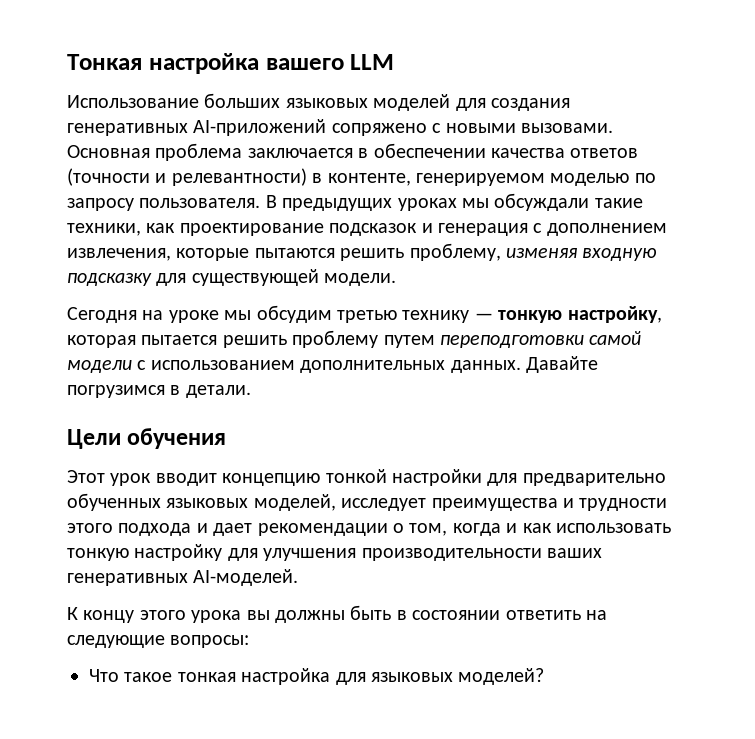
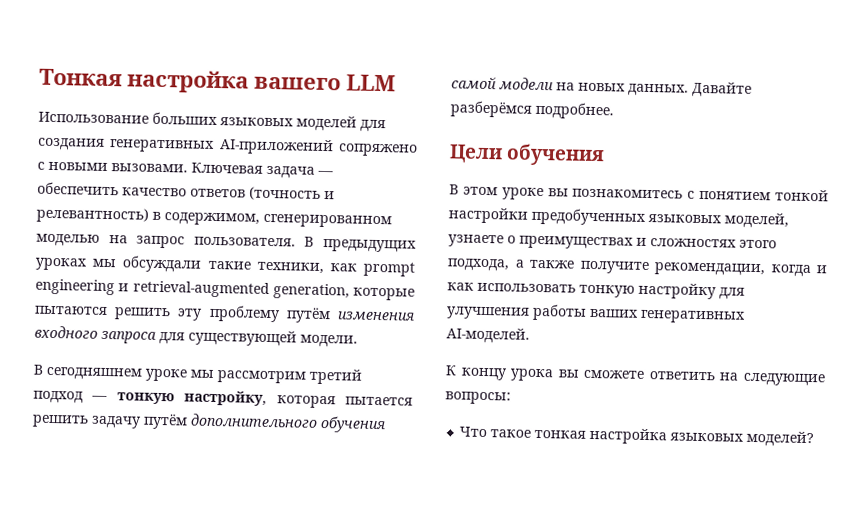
[67,143,639,161] [67,168,656,186] [67,198,134,211] Основная проблема заключается в обеспечении качества ответов (точности и релевантности) в контенте, генерируемом моделью по запросу -> [191,162,334,179] [37,181,335,201] [36,206,392,229] [36,233,186,249] Ключевая задача — обеспечить качество ответов (точность и релевантность) в содержимом, сгенерированном моделью на запрос
[179,223,667,236] [67,243,658,261] [67,269,397,286] [67,305,470,323] проектирование подсказок и генерация с дополнением извлечения, которые пытаются решить проблему, изменяя входную подсказку для существующей модели. // Сегодня на уроке мы обсудим третью технику -> [363,261,415,277] [35,278,415,301] [34,304,415,324] [34,325,358,348] [33,364,362,385] [33,390,83,404] prompt engineering и retrieval-augmented generation, которые пытаются решить эту проблему путём изменения входного запроса для существующей модели. // В сегодняшнем уроке мы рассмотрим третий подход
[292,330,642,348] [67,356,598,373] [67,385,251,398] [67,428,227,449] [67,469,666,486] [67,493,668,511] [67,523,448,536] проблему путем переподготовки самой модели с использованием дополнительных данных. Давайте погрузимся в детали. // Цели обучения // Этот урок вводит концепцию тонкой настройки для предварительно обученных языковых моделей, исследует преимущества и трудности этого подхода и дает рекомендации о том, -> [91,413,386,434] [451,76,752,98] [450,100,614,120] [449,143,606,167] [449,184,829,202] [448,207,789,229] [448,234,777,250] [447,258,765,277] задачу путём дополнительного обучения самой модели на новых данных. Давайте разберёмся подробнее. // Цели обучения // В этом уроке вы познакомитесь с понятием тонкой настройки предобученных языковых моделей, узнаете о преимуществах и сложностях этого подхода, а также получите рекомендации,
[361,548,542,561] производительности -> [532,303,587,321] работы
[139,610,186,620] этого -> (507, 374) none
[275,605,501,623] должны быть в состоянии -> [583,369,646,379] сможете
[335,672,366,685] для -> (668, 436) none

